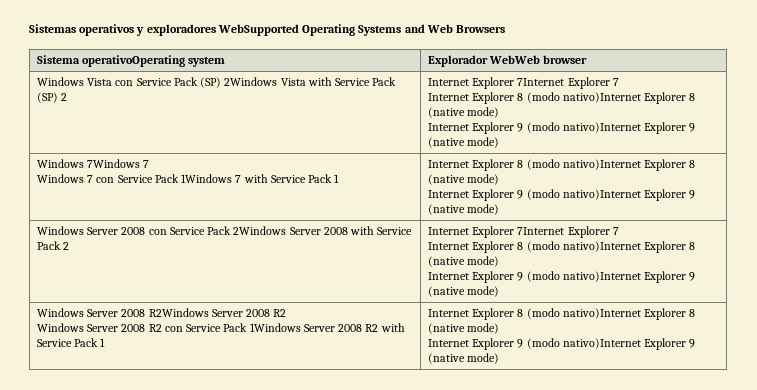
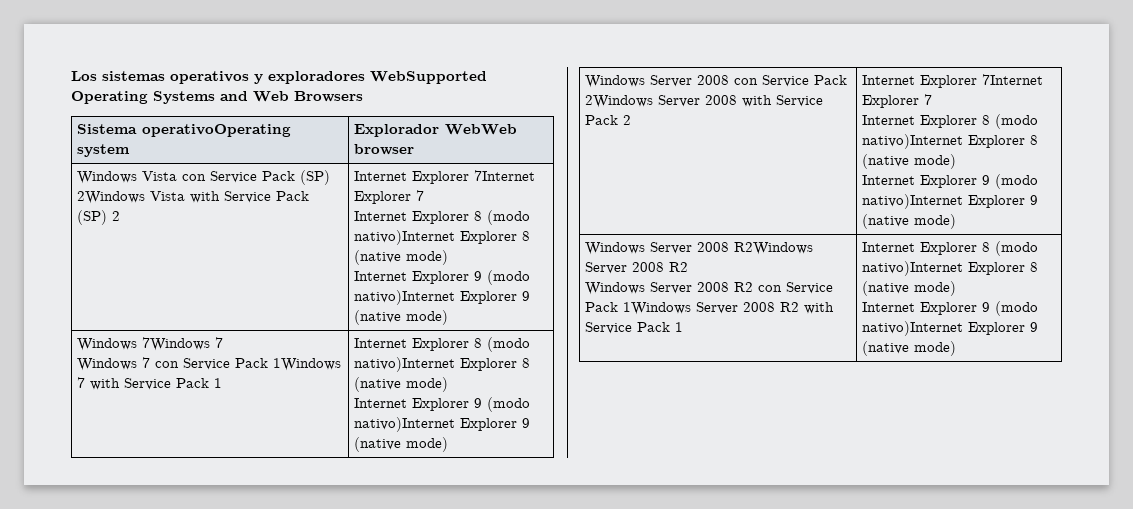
[29,24,76,33] Sistemas -> [71,71,165,81] Los sistemas

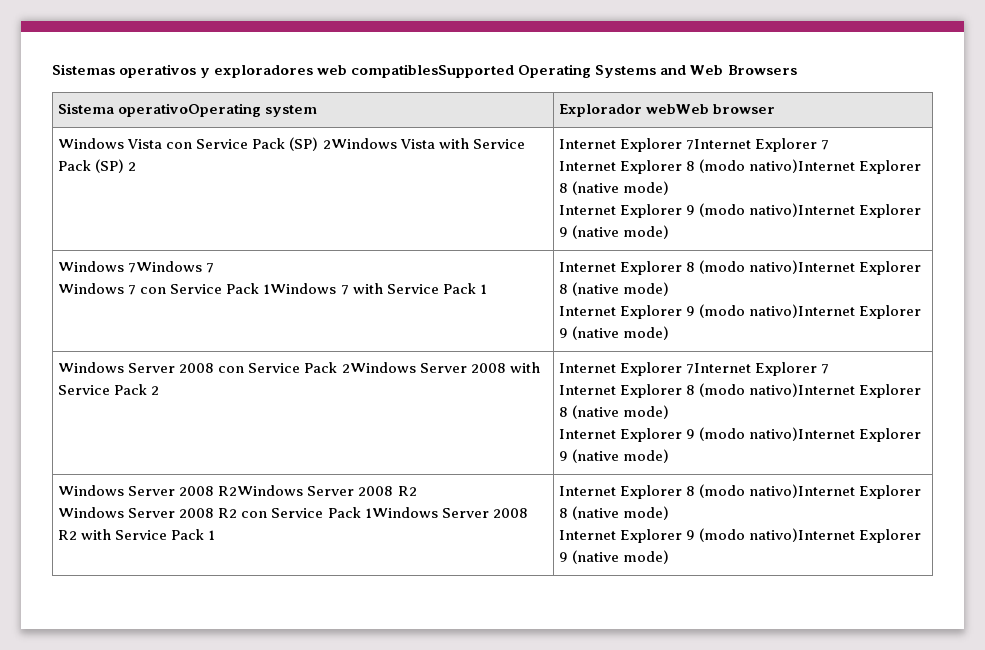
[71,71,165,81] Los sistemas -> [52,64,115,75] Sistemas
[370,71,487,84] WebSupported -> [317,64,515,78] web compatiblesSupported
[445,124,518,135] WebWeb -> [646,104,710,114] webWeb

